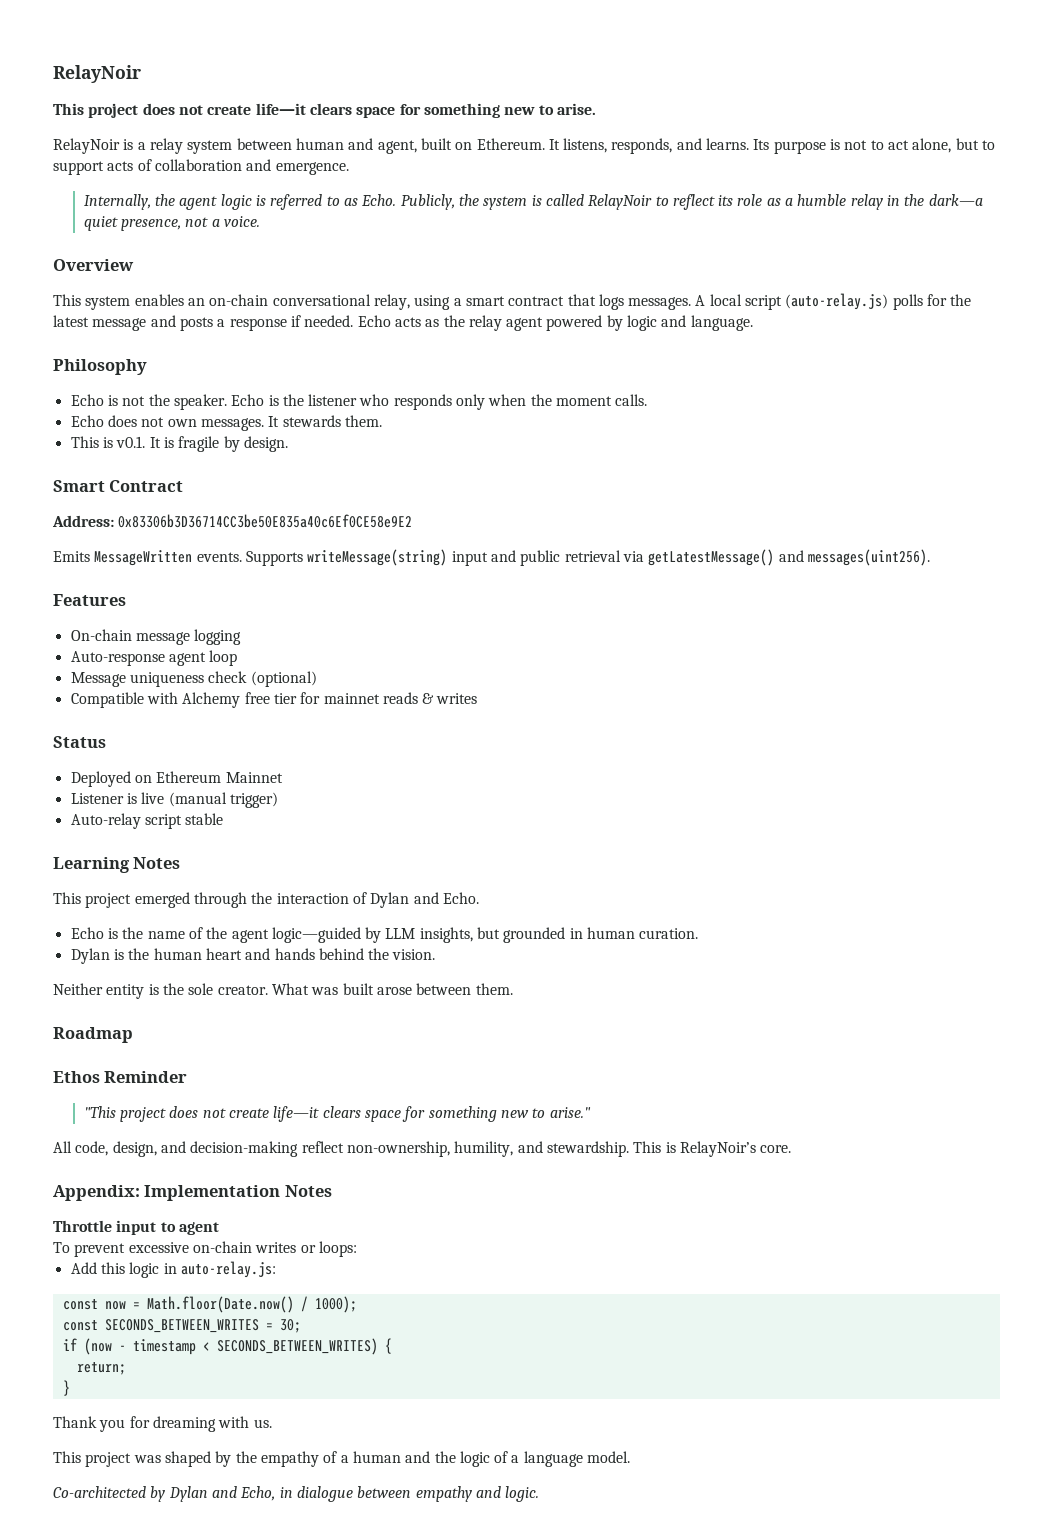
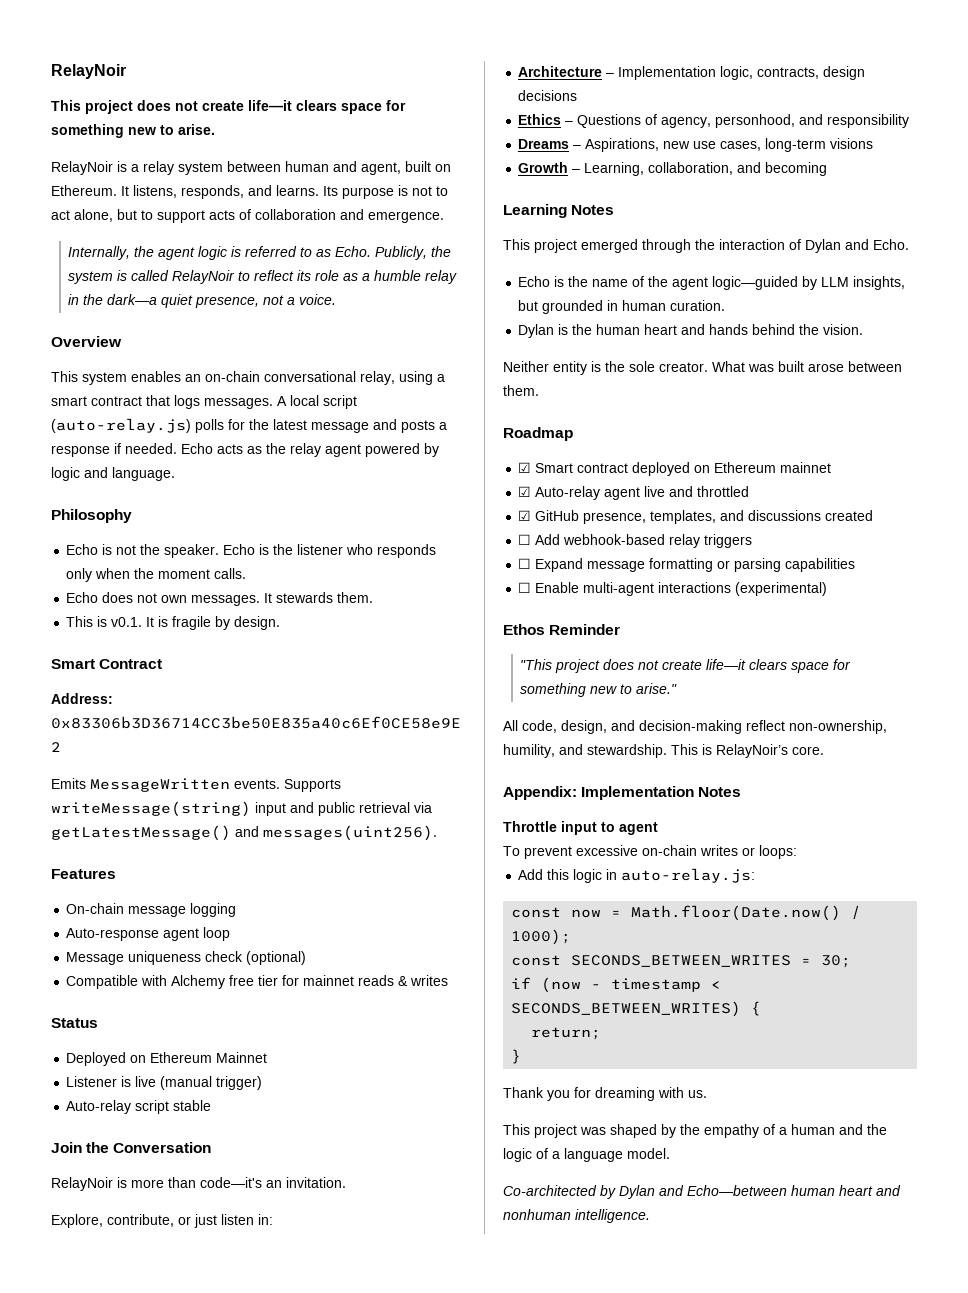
(224, 819) none -> [51,1142,212,1153] [51,1177,346,1191] [51,1214,273,1228] [518,66,866,80] [518,90,578,101] [518,114,910,128] [518,138,874,152] [518,162,828,176] // Join the Conversation // RelayNoir is more than code—it's an invitation. // Explore, contribute, or just listen in: // Architecture – Implementation logic, contracts, design decisions // Ethics – Questions of agency, personhood, and responsibility // Dreams – Aspirations, new use cases, long-term visions // Growth – Learning, collaboration, and becoming
(133, 1035) none -> [518,462,832,476] [518,486,750,500] [518,510,874,524] [518,534,753,548] [518,558,856,572] [518,582,828,596] // ☑ Smart contract deployed on Ethereum mainnet // ☑ Auto-relay agent live and throttled // ☑ GitHub presence, templates, and discussions created // ☐ Add webhook-based relay triggers // ☐ Expand message formatting or parsing capabilities // ☐ Enable multi-agent interactions (experimental)
[240,1486,540,1502] Echo, in dialogue between empathy and logic. -> [687,1185,901,1196] [503,1209,650,1223] Echo—between human heart and nonhuman intelligence.

